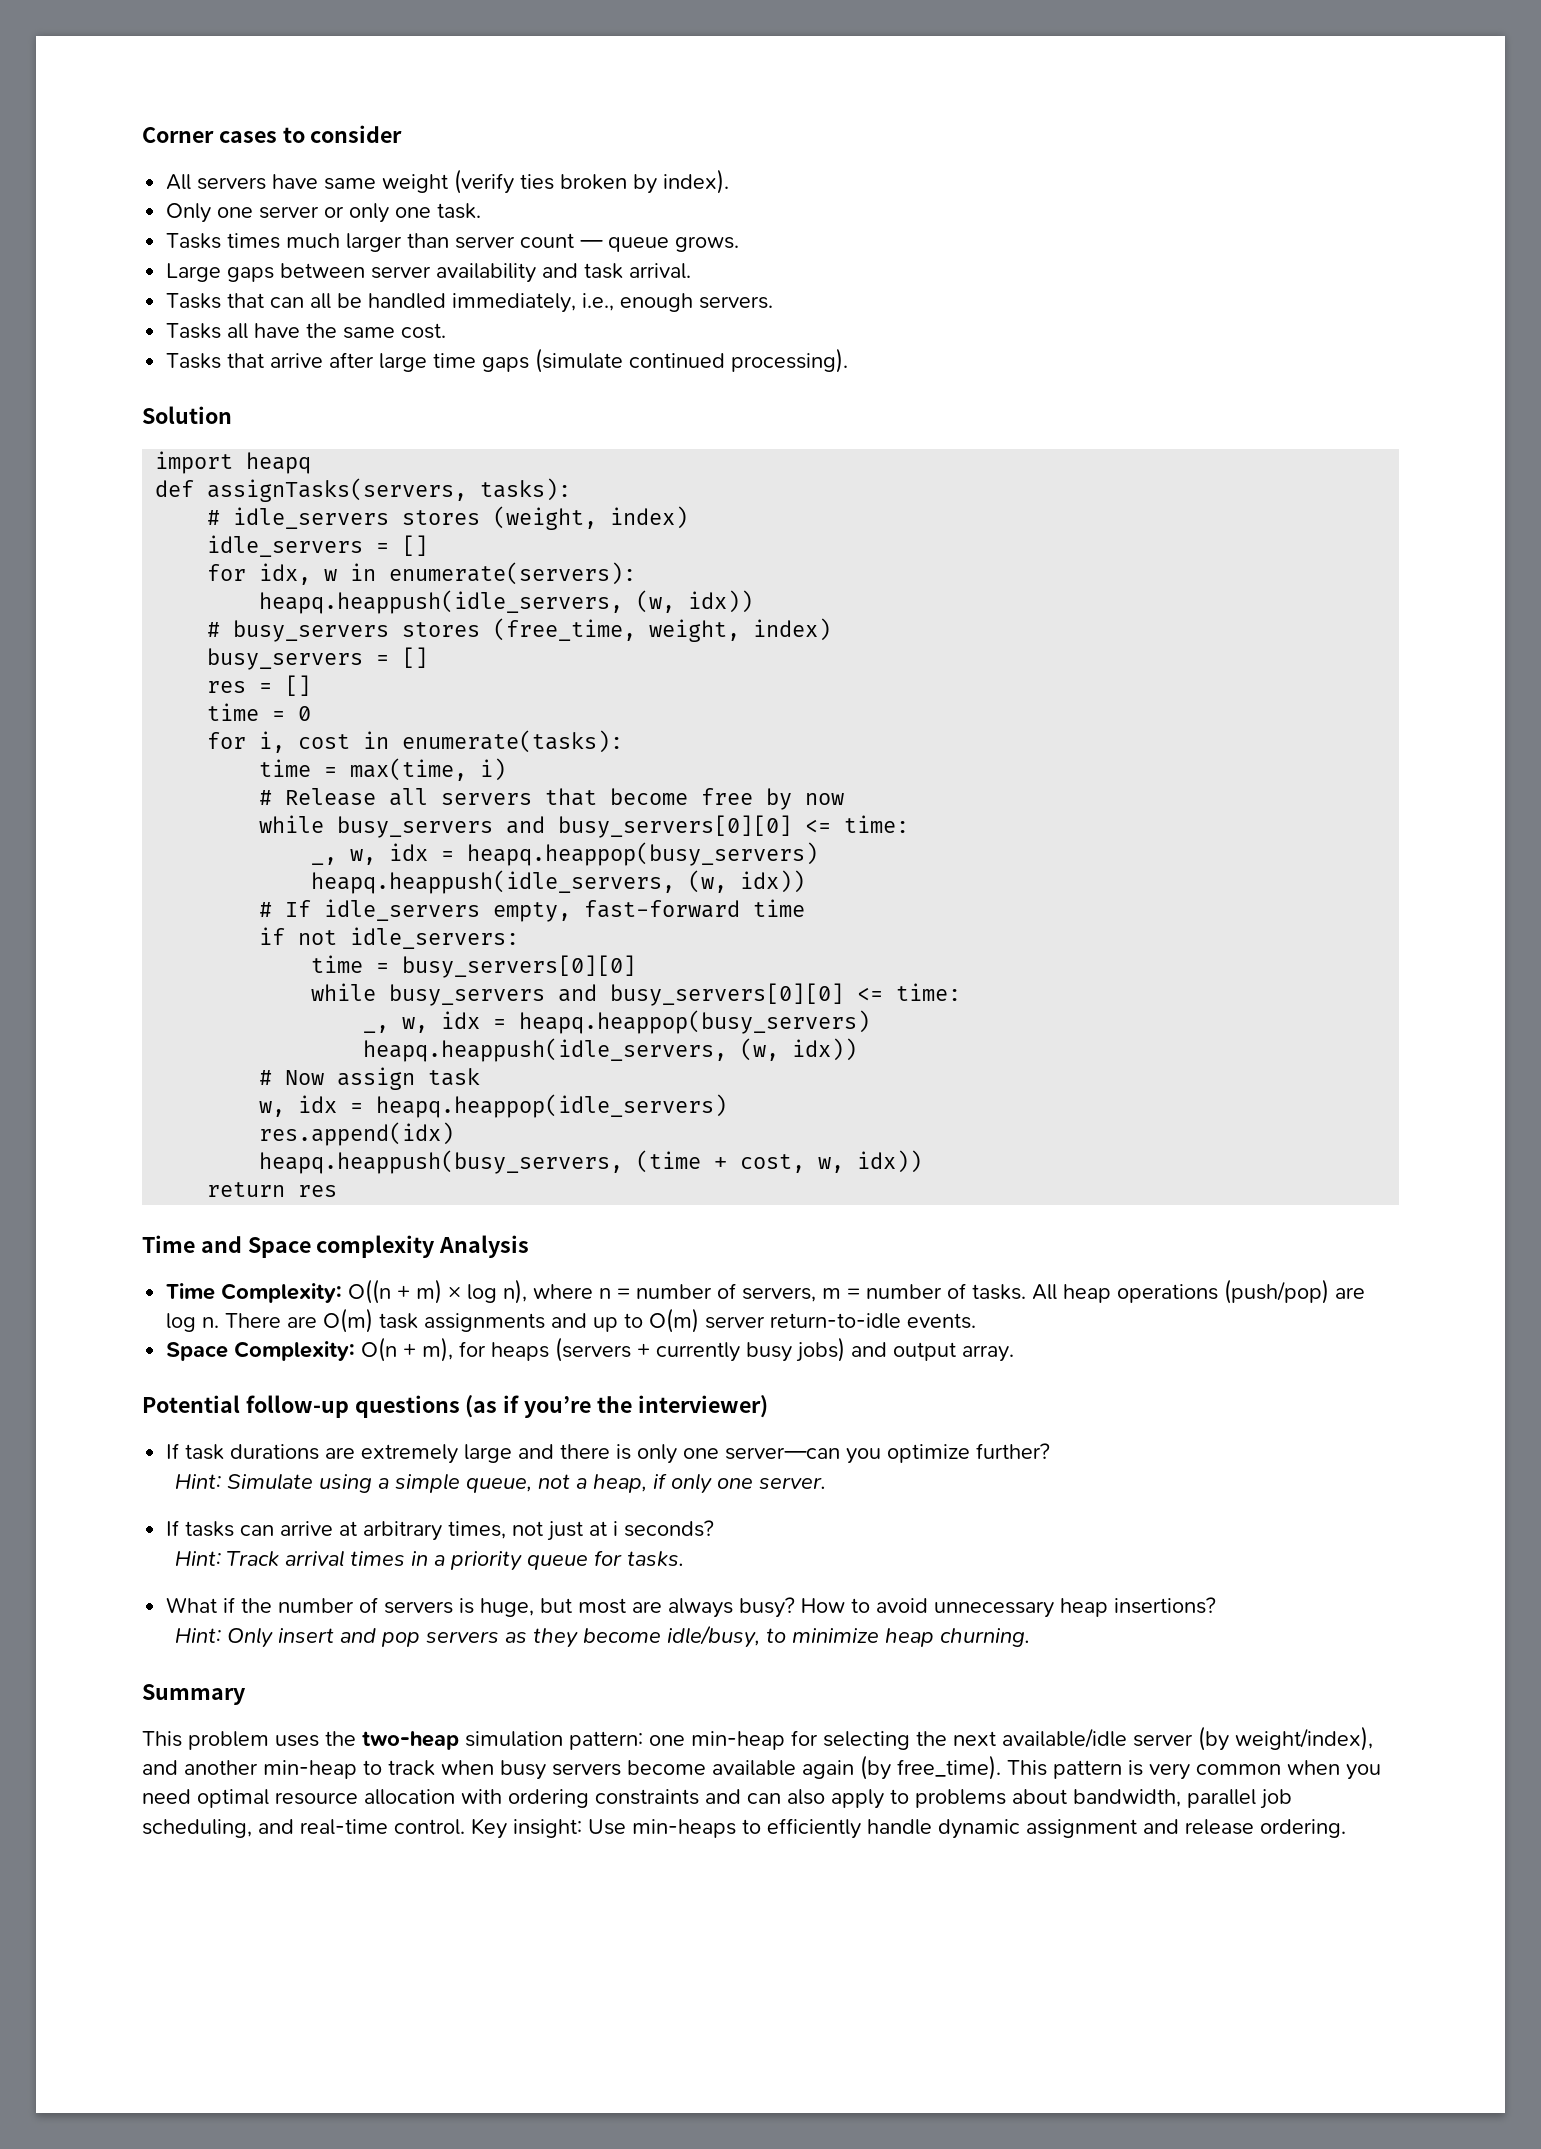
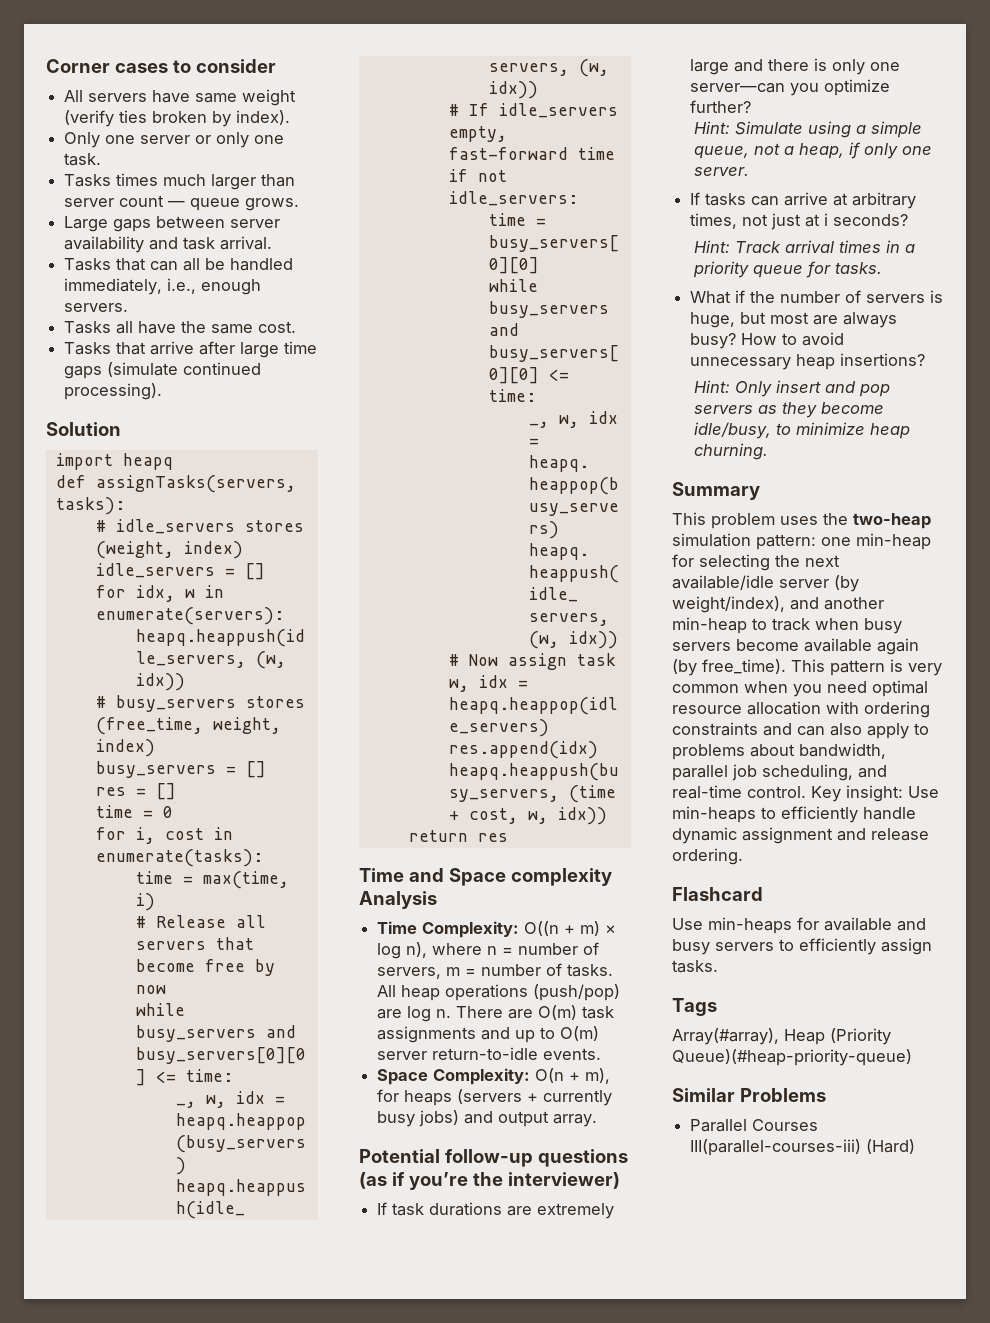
(1346, 1828) none -> [672,887,763,901] [672,917,926,934] [672,938,932,955] [672,960,718,973] [672,998,717,1016] [672,1028,891,1045] [672,1049,912,1066] [672,1088,826,1102] [690,1119,819,1132] [690,1139,916,1156] // Flashcard // Use min-heaps for available and busy servers to efficiently assign tasks. // Tags // Array(#array), Heap (Priority Queue)(#heap-priority-queue) // Similar Problems // Parallel Courses III(parallel-courses-iii) (Hard)

